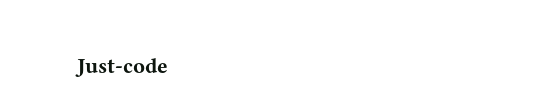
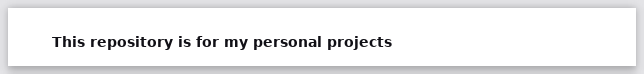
[75,58,168,77] Just-code -> [52,36,392,50] This repository is for my personal projects

